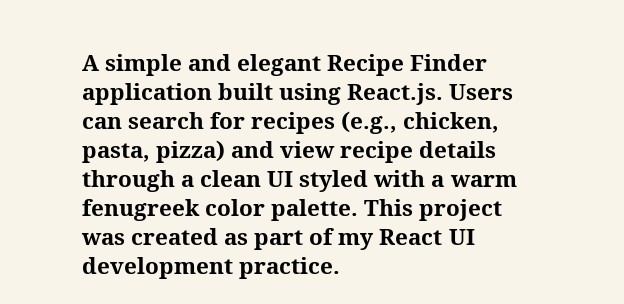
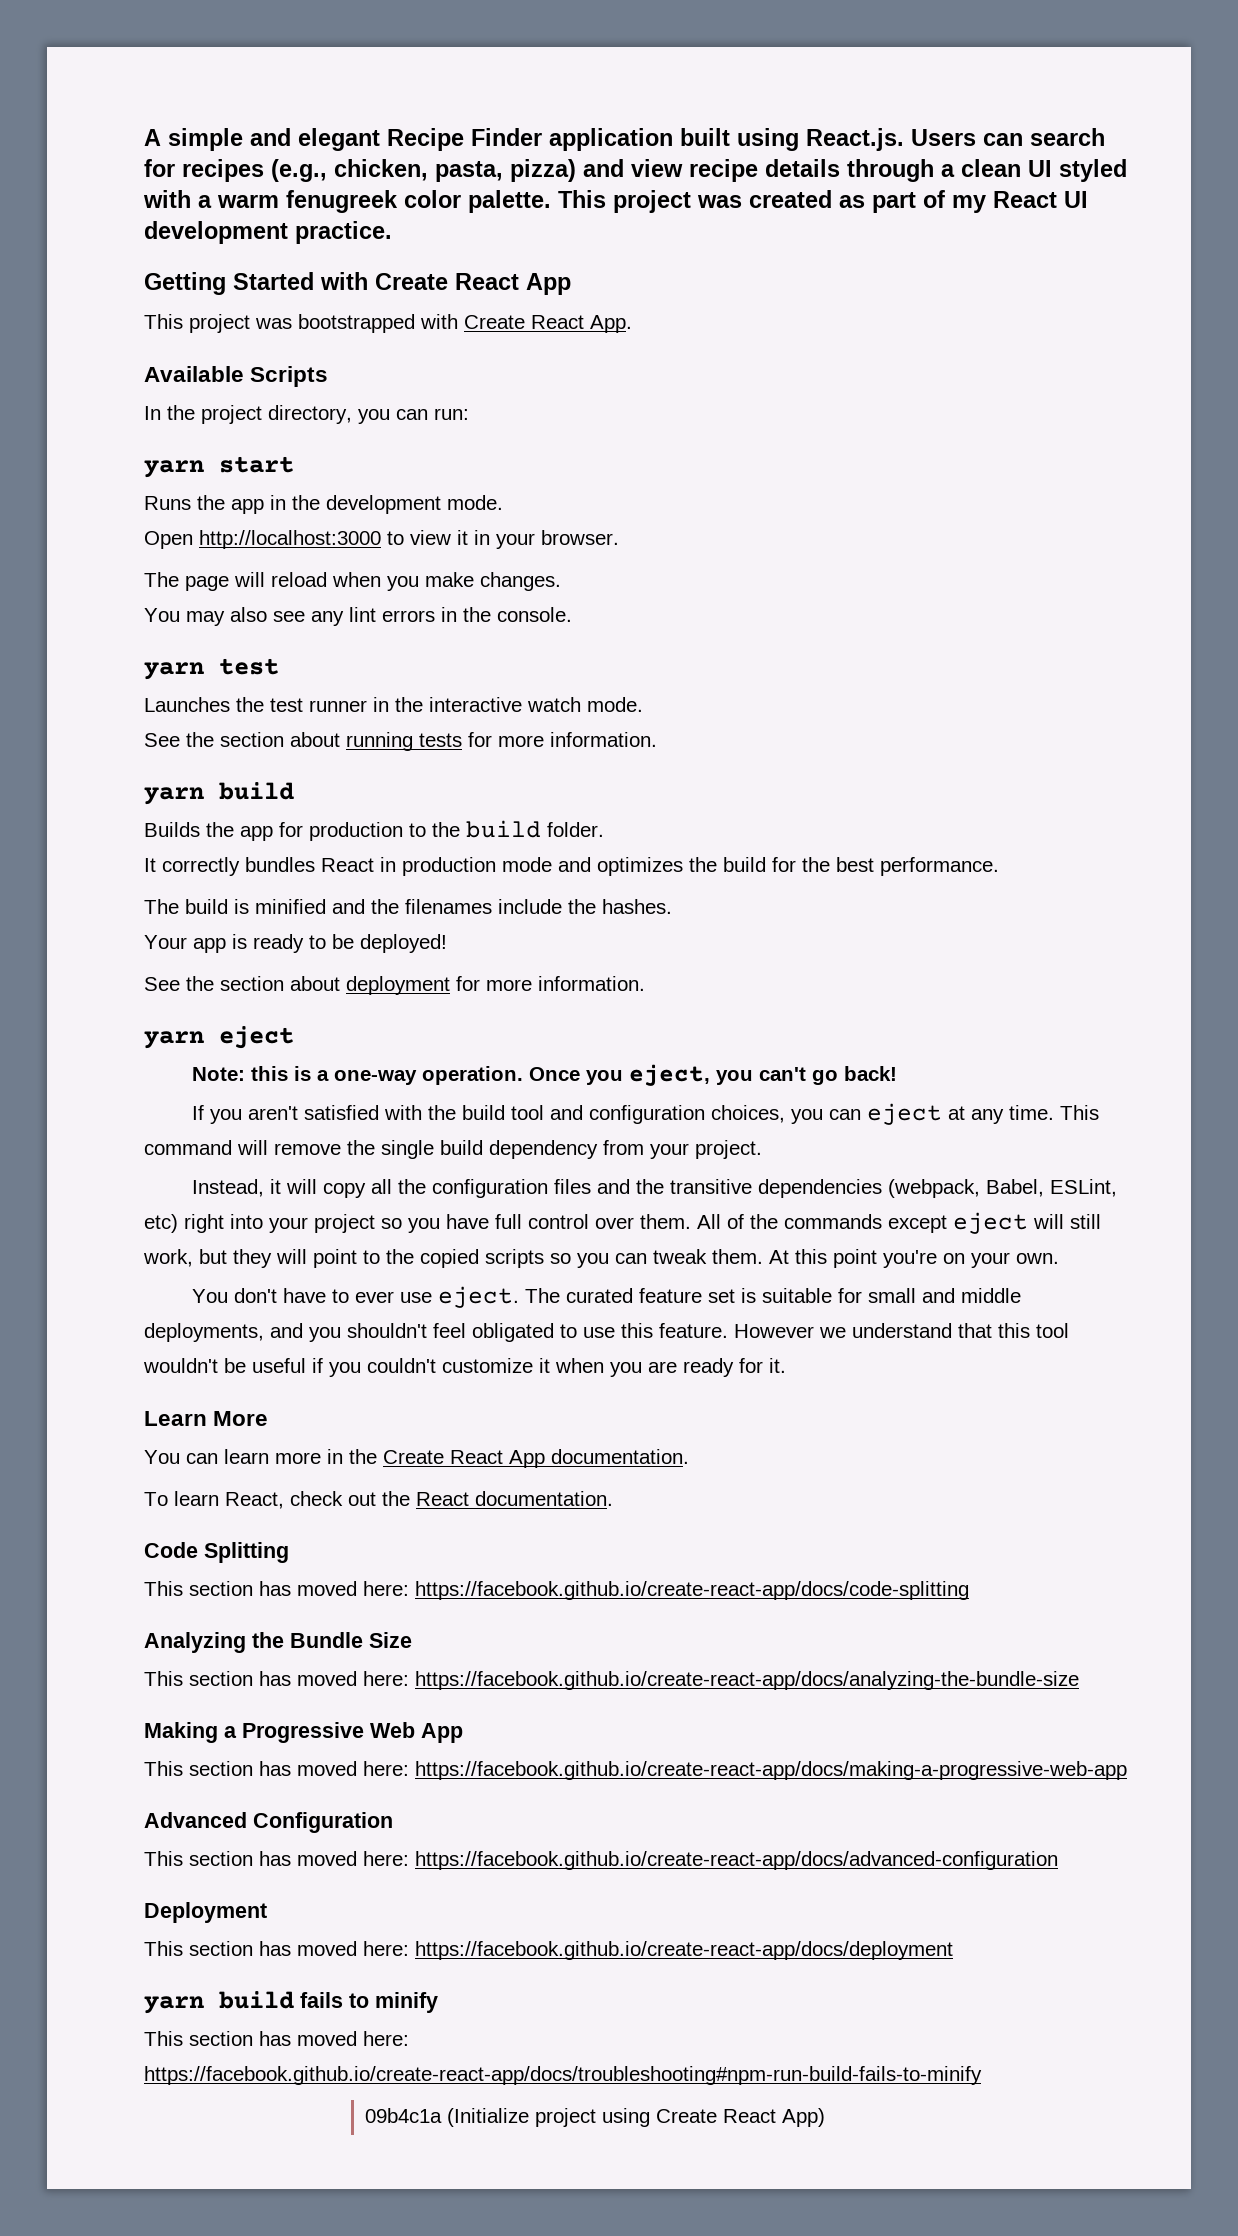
(341, 268) none -> [144,272,571,295] [144,314,632,333] [144,366,329,387] [144,405,469,424] [144,456,294,478] [144,495,503,514] [144,530,619,549] [144,572,561,591] [144,607,572,626] [144,658,279,680] [144,697,643,712] [144,732,657,751] [144,782,294,805] [144,820,604,841] [144,857,999,876] [144,899,672,914] [144,934,447,953] [144,976,645,995] [144,1026,294,1049] [191,1064,897,1086] [191,1103,1099,1125] [144,1140,762,1159] [191,1179,1117,1198] [144,1212,1101,1234] [143,1249,1059,1268] [191,1286,1021,1308] [144,1323,1069,1342] [143,1358,786,1377] [144,1411,269,1426] [144,1449,689,1468] [144,1491,613,1509] [144,1542,289,1563] [144,1581,969,1600] [144,1632,412,1653] [144,1671,1079,1690] [144,1722,463,1743] [144,1761,1127,1780] [144,1812,393,1833] [144,1851,1058,1870] [144,1902,267,1923] [144,1941,953,1960] [144,1991,438,2014] [144,2031,409,2046] [144,2066,982,2085] [364,2108,825,2127] // Getting Started with Create React App // This project was bootstrapped with Create React App. // Available Scripts // In the project directory, you can run: // yarn start // Runs the app in the development mode. // Open http://localhost:3000 to view it in your browser. // The page will reload when you make changes. // You may also see any lint errors in the console. // yarn test // Launches the test runner in the interactive watch mode. // See the section about running tests for more information. // yarn build // Builds the app for production to the build folder. // It correctly bundles React in production mode and optimizes the build for the best performance. // The build is minified and the filenames include the hashes. // Your app is ready to be deployed! // See the section about deployment for more information. // yarn eject // Note: this is a one-way operation. Once you eject, you can't go back! // If you aren't satisfied with the build tool and configuration choices, you can eject at any time. This command will remove the single build dependency from your project. // Instead, it will copy all the configuration files and the transitive dependencies (webpack, Babel, ESLint, etc) right into your project so you have full control over them. All of the commands except eject will still work, but they will point to the copied scripts so you can tweak them. At this point you're on your own. // You don't have to ever use eject. The curated feature set is suitable for small and middle deployments, and you shouldn't feel obligated to use this feature. However we understand that this tool wouldn't be useful if you couldn't customize it when you are ready for it. // Learn More // You can learn more in the Create React App documentation. // To learn React, check out the React documentation. // Code Splitting // This section has moved here: https://facebook.github.io/create-react-app/docs/code-splitting // Analyzing the Bundle Size // This section has moved here: https://facebook.github.io/create-react-app/docs/analyzing-the-bundle-size // Making a Progressive Web App // This section has moved here: https://facebook.github.io/create-react-app/docs/making-a-progressive-web-app // Advanced Configuration // This section has moved here: https://facebook.github.io/create-react-app/docs/advanced-configuration // Deployment // This section has moved here: https://facebook.github.io/create-react-app/docs/deployment // yarn build fails to minify // This section has moved here: https://facebook.github.io/create-react-app/docs/troubleshooting#npm-run-build-fails-to-minify // 09b4c1a (Initialize project using Create React App)

